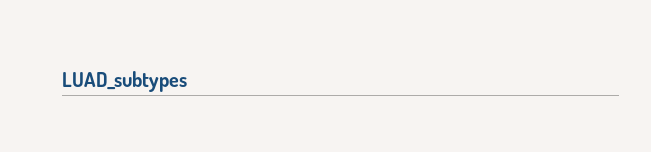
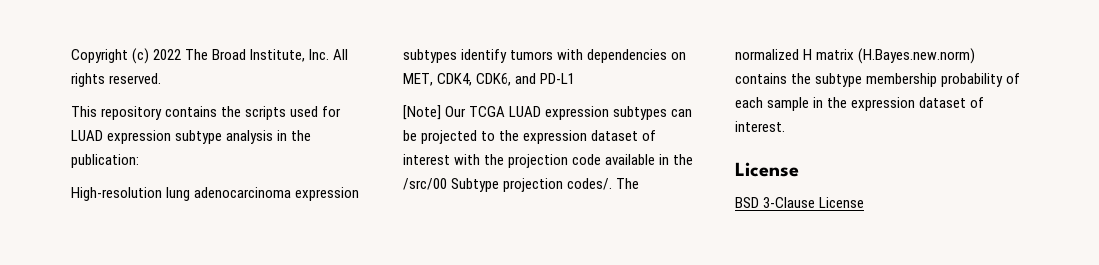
[62,71,187,92] LUAD_subtypes -> [71,48,349,64] [71,73,162,87] [71,106,342,120] [71,130,312,144] [71,154,139,168] [71,187,360,201] [403,49,687,63] [403,73,576,86] [403,105,693,120] [403,130,657,144] [403,154,694,168] [403,178,640,192] [735,48,976,64] [735,73,1021,87] [735,97,985,111] [735,121,785,132] [735,162,799,177] [735,197,865,208] Copyright (c) 2022 The Broad Institute, Inc. All rights reserved. // This repository contains the scripts used for LUAD expression subtype analysis in the publication: // High-resolution lung adenocarcinoma expression subtypes identify tumors with dependencies on MET, CDK4, CDK6, and PD-L1 // [Note] Our TCGA LUAD expression subtypes can be projected to the expression dataset of interest with the projection code available in the /src/00 Subtype projection codes/. The normalized H matrix (H.Bayes.new.norm) contains the subtype membership probability of each sample in the expression dataset of interest. // License // BSD 3-Clause License

